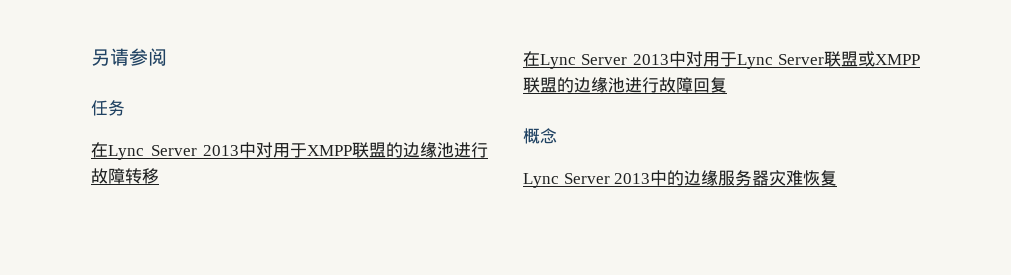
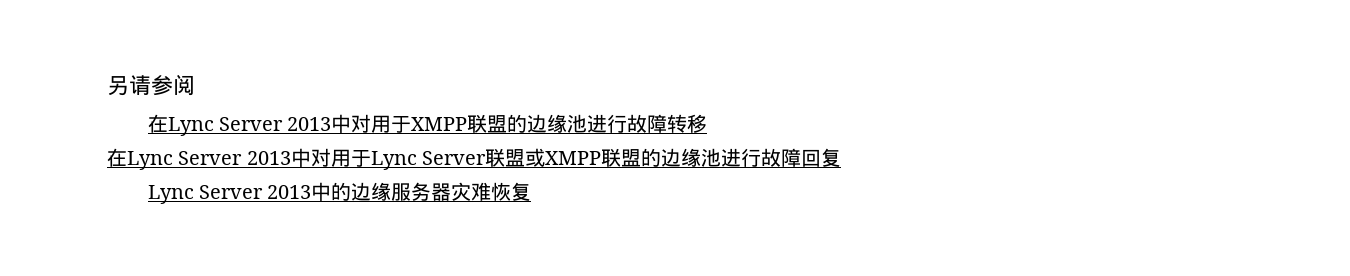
[91,100,125,116] // 任务 -> (195, 85) none
[523,128,557,144] // 概念 -> (842, 157) none

